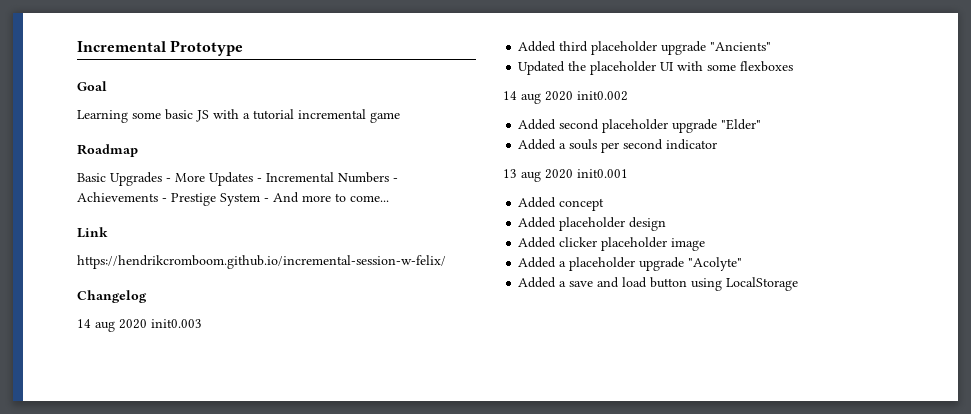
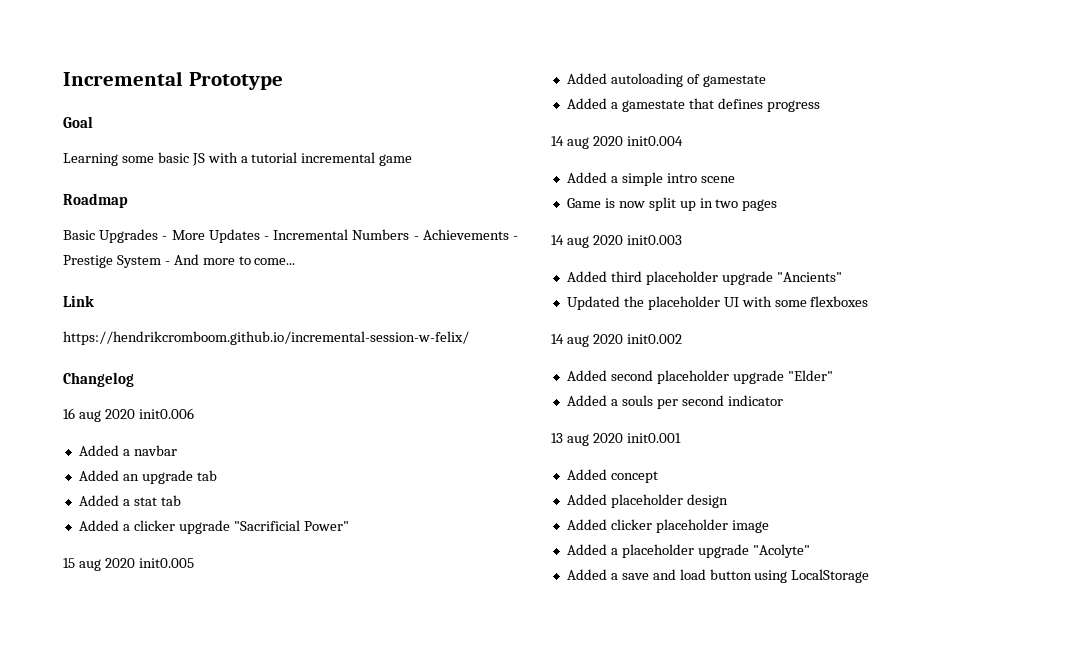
(147, 296) none -> [63,408,194,422] [78,445,177,456] [78,470,217,484] [78,495,181,506] [78,520,349,534] [63,558,194,571] [566,73,766,87] [566,98,820,112] [551,136,683,149] [566,172,735,186] [566,197,778,211] // 16 aug 2020 init0.006 // Added a navbar // Added an upgrade tab // Added a stat tab // Added a clicker upgrade "Sacrificial Power" // 15 aug 2020 init0.005 // Added autoloading of gamestate // Added a gamestate that defines progress // 14 aug 2020 init0.004 // Added a simple intro scene // Game is now split up in two pages

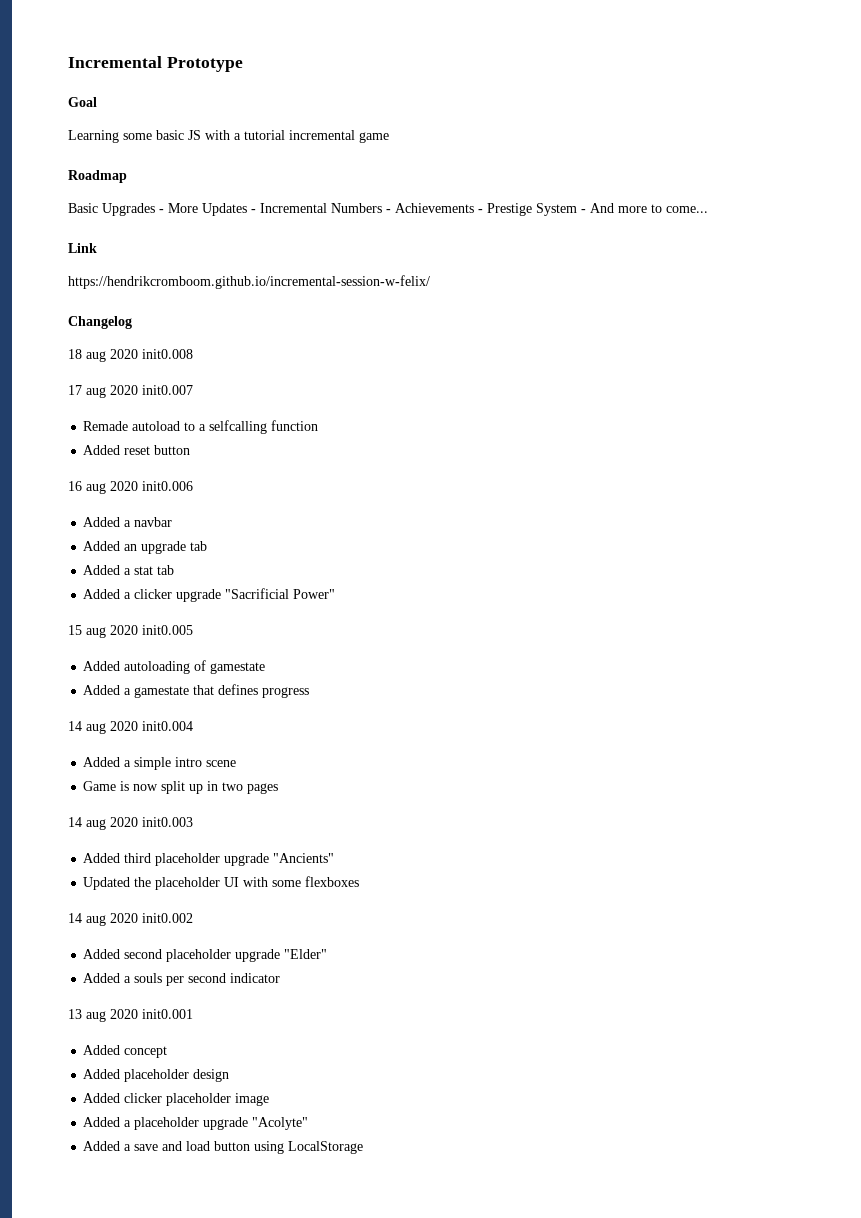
(134, 379) none -> [68,349,193,362] [68,385,193,398] [83,420,319,434] [83,445,191,455] // 18 aug 2020 init0.008 // 17 aug 2020 init0.007 // Remade autoload to a selfcalling function // Added reset button

